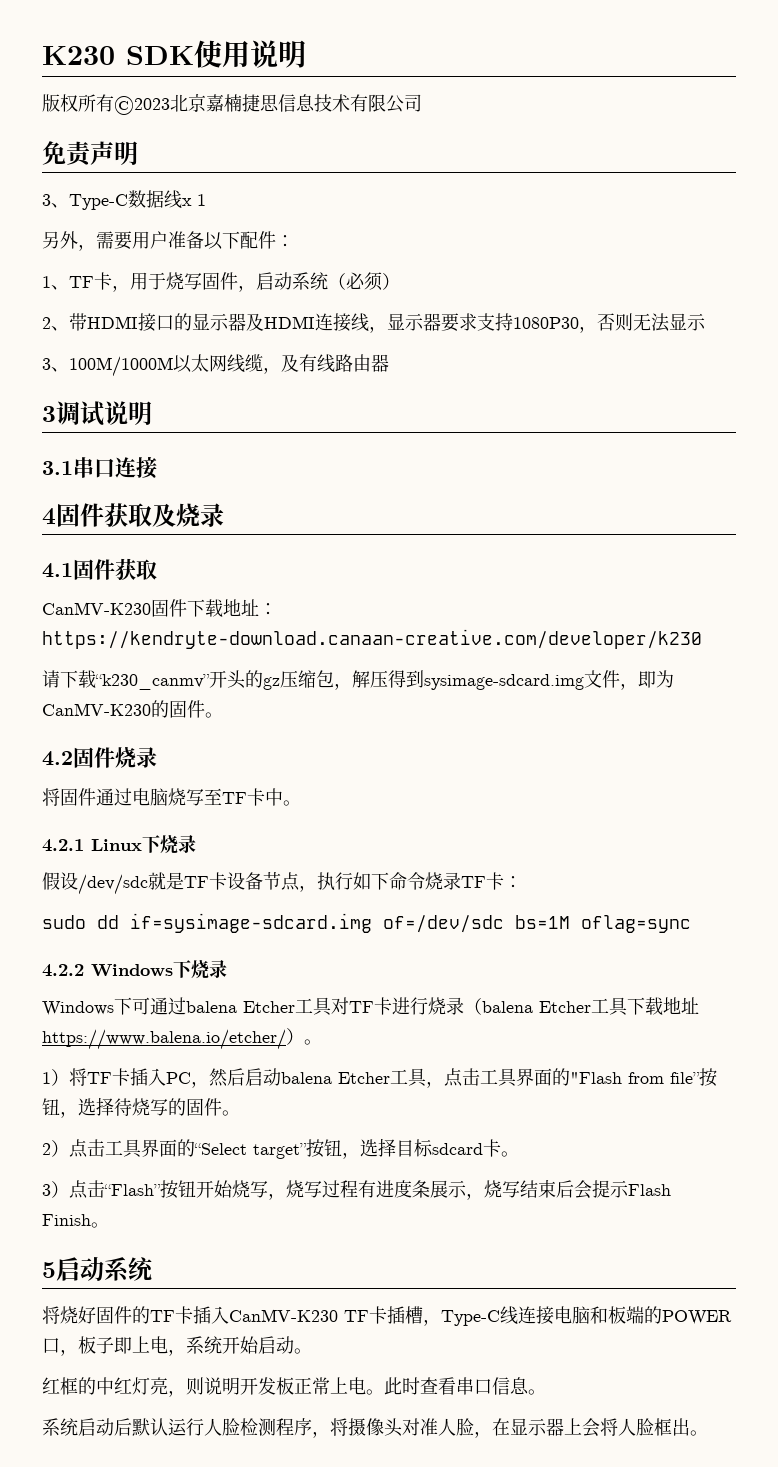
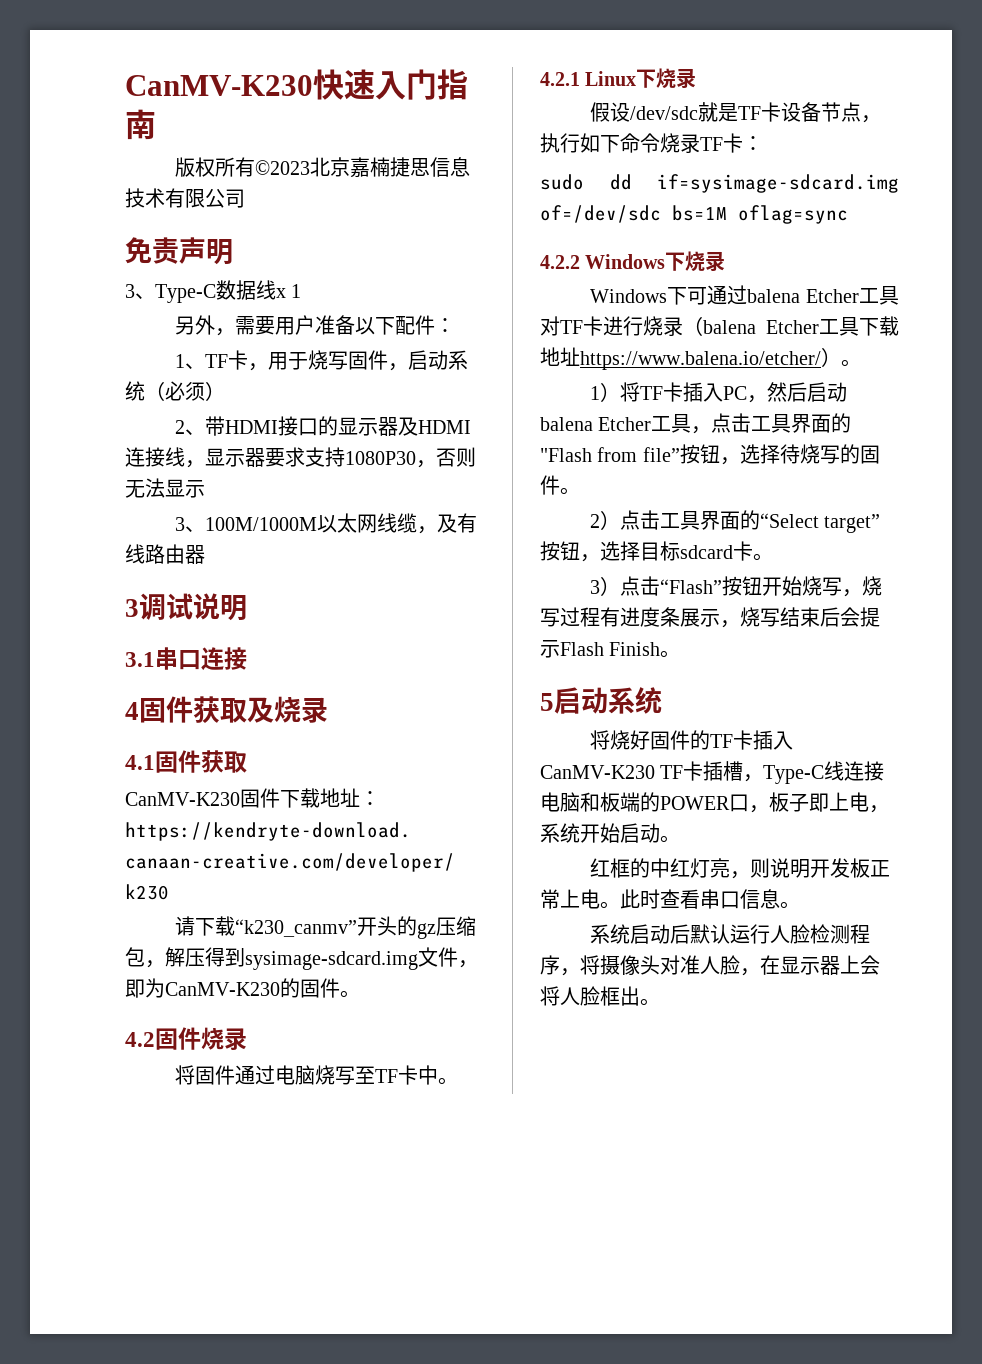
[42,40,306,68] K230 SDK使用说明 -> [125,69,468,100] [125,109,156,140] CanMV-K230快速入门指南

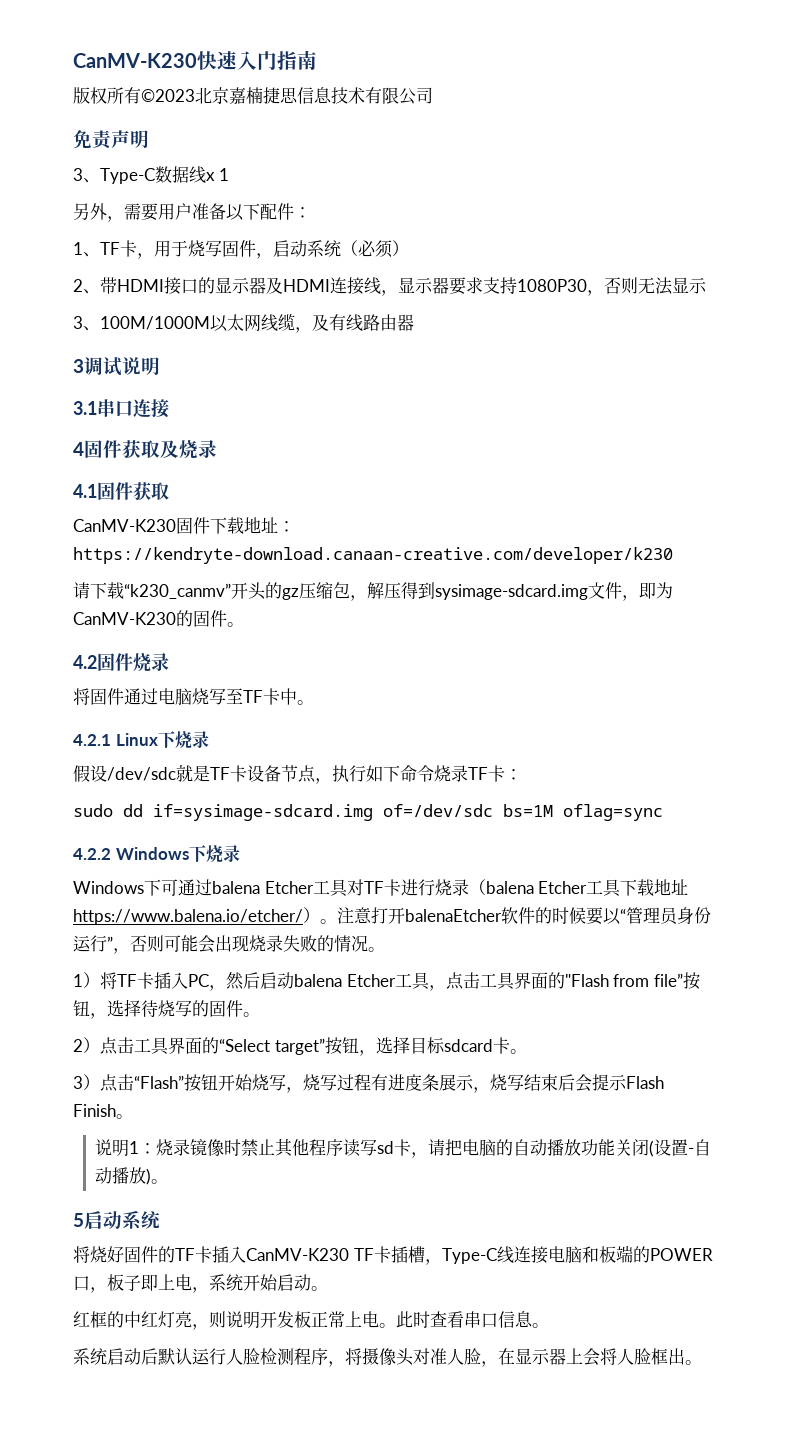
(861, 363) none -> [337,907,711,925] [73,935,385,954] 注意打开balenaEtcher软件的时候要以“管理员身份运行”，否则可能会出现烧录失败的情况。
(681, 654) none -> [95,1138,712,1158] [95,1167,169,1185] // 说明1：烧录镜像时禁止其他程序读写sd卡，请把电脑的自动播放功能关闭(设置-自动播放)。

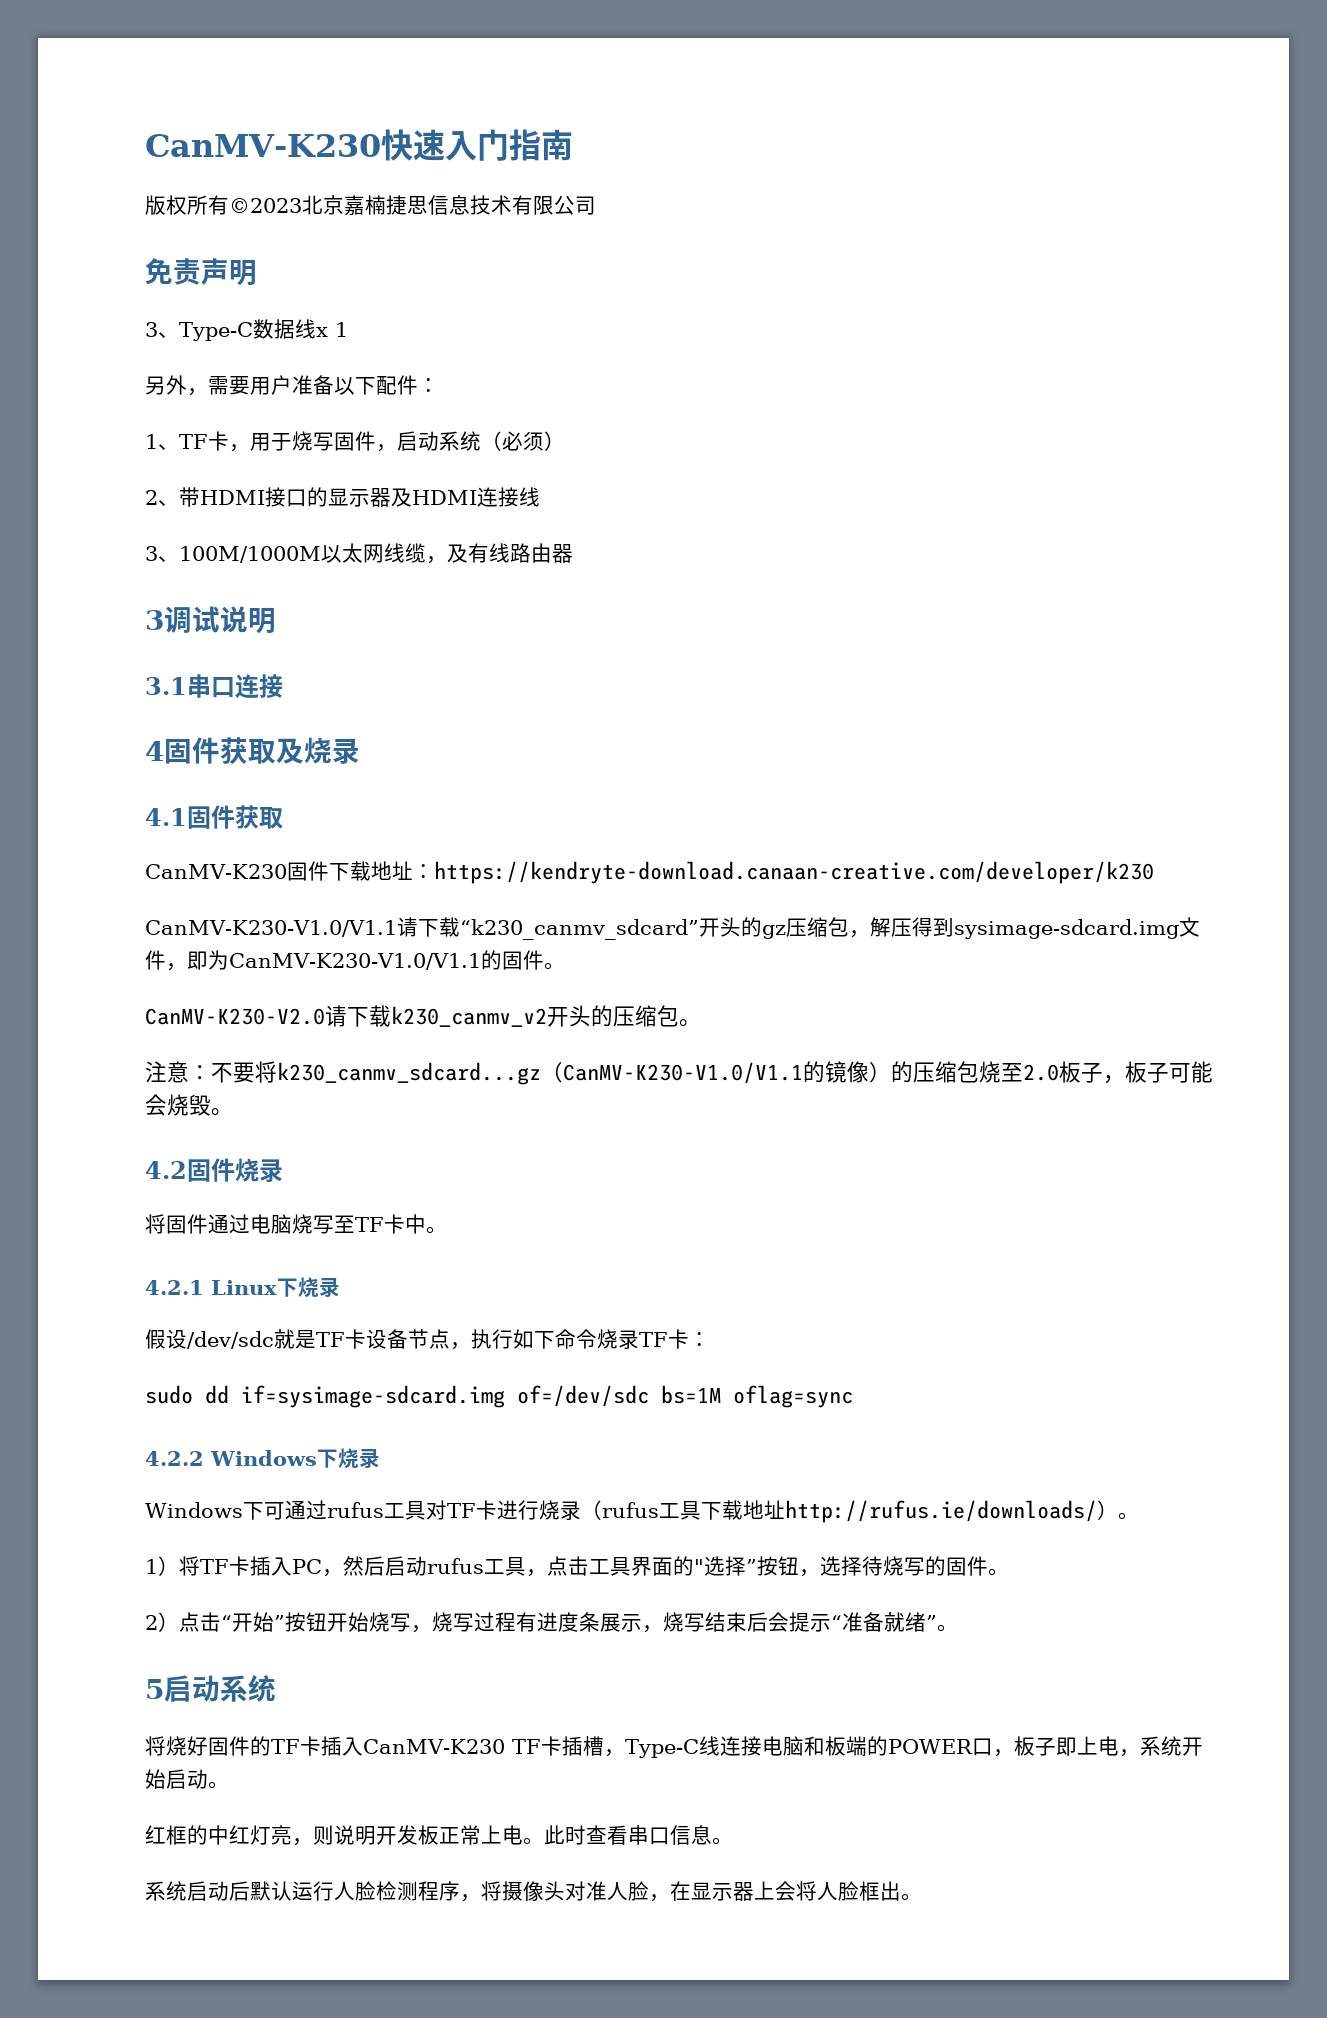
[381,277,707,296] ，显示器要求支持1080P30，否则无法显示 -> (540, 497) none
[73,582,231,599] 请下载“k230_canmv” -> [145,917,699,940] CanMV-K230-V1.0/V1.1请下载“k230_canmv_sdcard”
[73,610,244,627] CanMV-K230的固件。 -> [229,950,565,970] [145,1005,701,1027] [145,1061,1213,1085] [145,1094,233,1116] CanMV-K230-V1.0/V1.1的固件。 // CanMV-K230-V2.0请下载k230_canmv_v2开头的压缩包。 // 注意：不要将k230_canmv_sdcard...gz（CanMV-K230-V1.0/V1.1的镜像）的压缩包烧至2.0板子，板子可能会烧毁。
[212,881,314,894] balena Etcher -> [327,1502,384,1518] rufus
[485,881,588,894] balena Etcher -> [602,1502,659,1518] rufus
[73,907,711,925] [73,935,385,954] https://www.balena.io/etcher/）。注意打开balenaEtcher软件的时候要以“管理员身份运行”，否则可能会出现烧录失败的情况。 -> [785,1500,1139,1523] http://rufus.ie/downloads/）。
[294,974,396,987] balena Etcher -> [427,1558,484,1574] rufus
[564,973,683,987] "Flash from file” -> [694,1556,757,1576] "选择”
[134,1036,527,1056] [73,1074,184,1092] 工具界面的“Select target”按钮，选择目标sdcard卡。 // 3）点击“Flash” -> [221,1612,285,1632] “开始”
[626,1076,664,1089] [73,1104,133,1119] [95,1138,712,1158] [95,1167,152,1185] Flash Finish。 // 说明1：烧录镜像时禁止其他程序读写sd卡，请把电脑的自动播放功能关闭(设置-自动播放) -> [831,1612,937,1632] “准备就绪”

